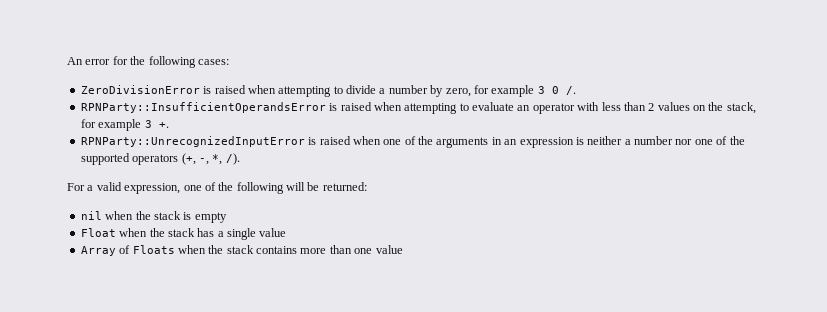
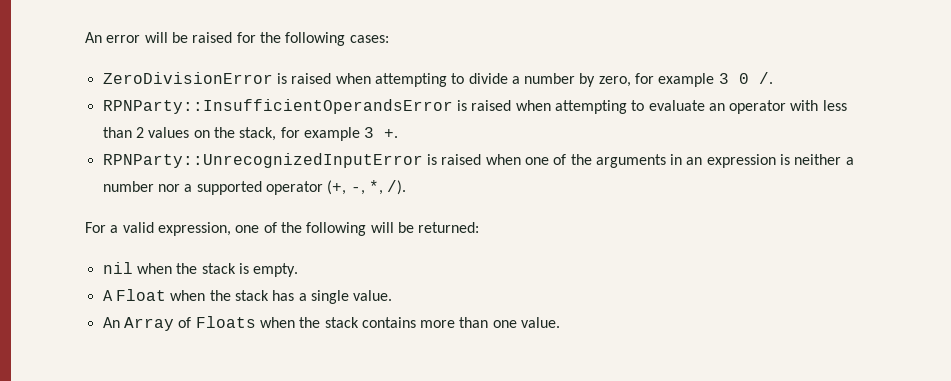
(111, 62) none -> [144,32,233,43] will be raised
[694,136,745,145] [80,153,179,165] one of the supported operators -> [184,181,323,195] a supported operator
[194,212,227,223] empty // -> [253,263,299,277] [102,290,113,301] empty. // A
[259,228,287,237] value // -> [353,290,393,301] [102,317,120,328] value. // An
[375,245,403,254] value -> [521,317,561,328] value.

